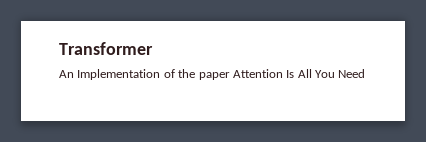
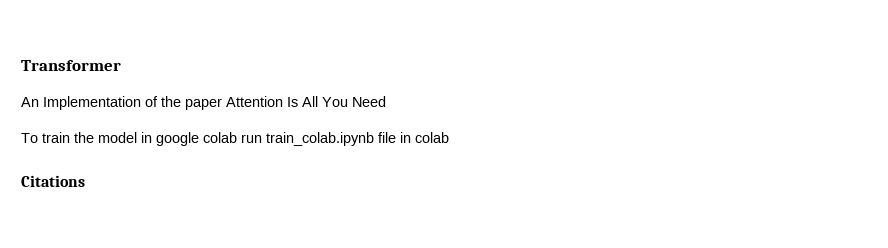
(366, 73) none -> [21,132,449,146] [21,175,85,187] // To train the model in google colab run train_colab.ipynb file in colab // Citations

